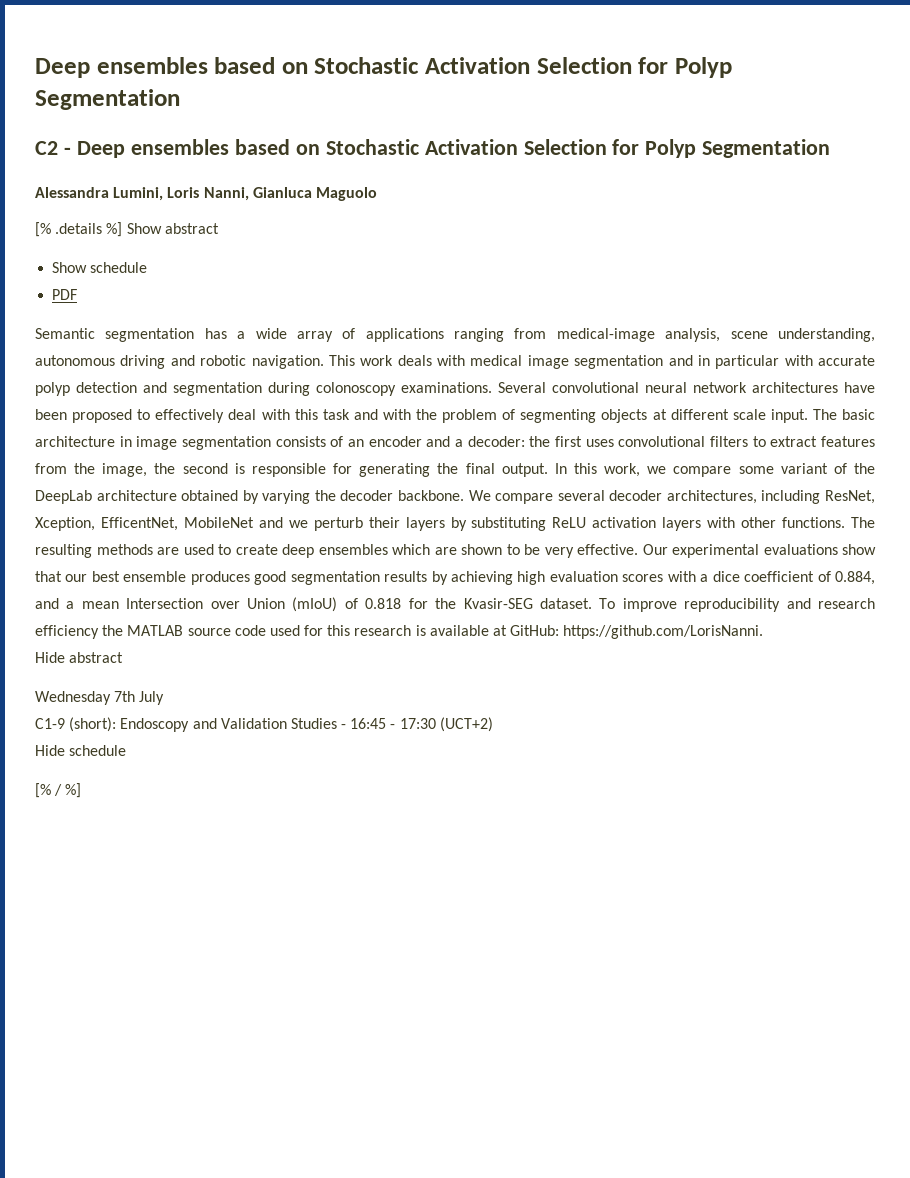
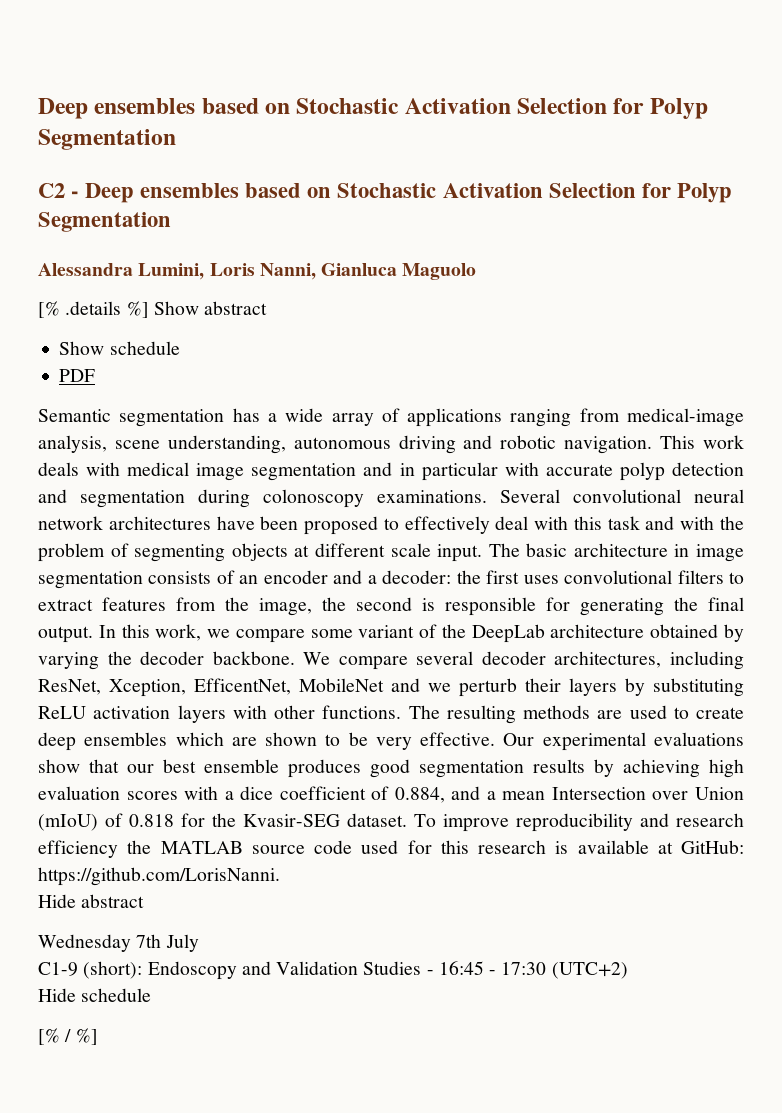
[439,717,493,732] (UCT+2) -> [551,962,628,979] (UTC+2)

